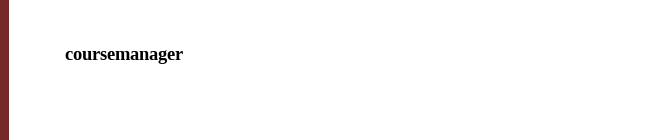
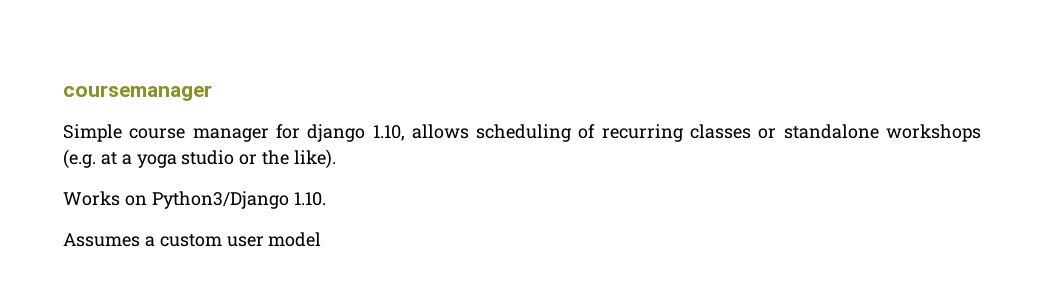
(183, 57) none -> [63,124,981,142] [63,149,337,169] [63,191,326,209] [63,232,322,247] // Simple course manager for django 1.10, allows scheduling of recurring classes or standalone workshops (e.g. at a yoga studio or the like). // Works on Python3/Django 1.10. // Assumes a custom user model

